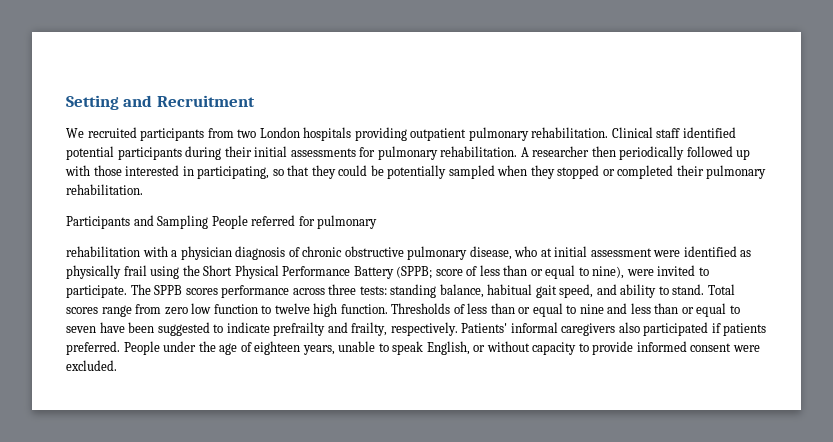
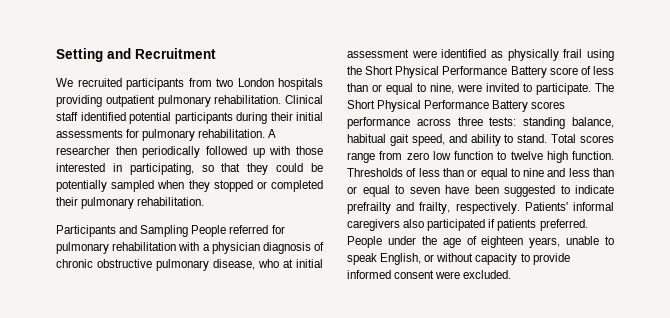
(378, 222) // -> (109, 248) none
[396,266,433,279] (SPPB; -> (547, 72) none
[592,266,625,279] nine), -> [430,83,454,94] nine,
[154,285,183,295] SPPB -> [347,100,529,112] Short Physical Performance Battery

